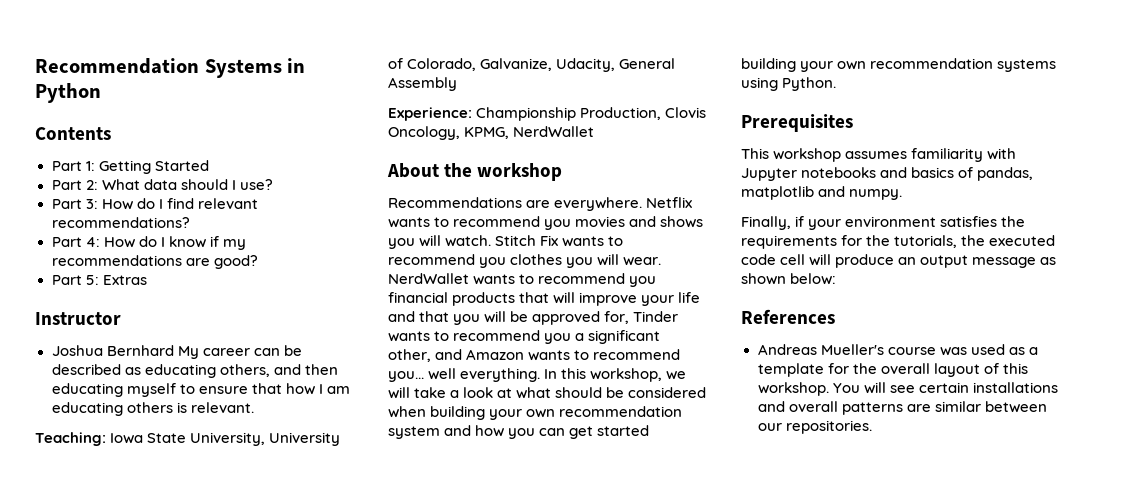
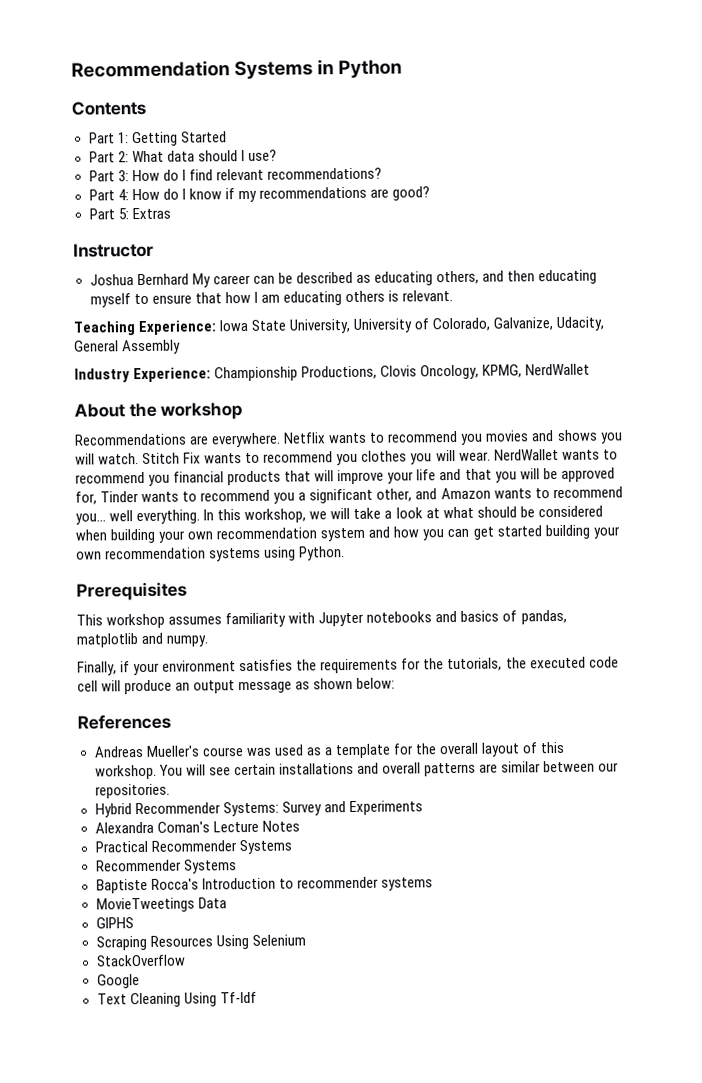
[35,432,106,446] Teaching: -> [73,320,218,336] Teaching Experience:
(457, 84) none -> [74,368,130,383] Industry
[580,107,662,120] Production, -> [301,365,378,380] Productions,
(872, 427) none -> [94,800,423,818] [94,820,300,834] [94,839,292,855] [95,859,237,874] [95,876,433,894] [95,897,227,913] [95,917,134,929] [95,934,306,951] [95,954,186,967] [96,974,140,989] [96,991,257,1008] // Hybrid Recommender Systems: Survey and Experiments // Alexandra Coman's Lecture Notes // Practical Recommender Systems // Recommender Systems // Baptiste Rocca's Introduction to recommender systems // MovieTweetings Data // GIPHS // Scraping Resources Using Selenium // StackOverflow // Google // Text Cleaning Using Tf-Idf

